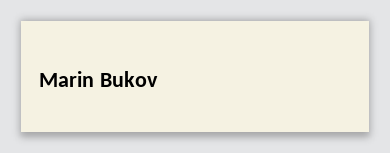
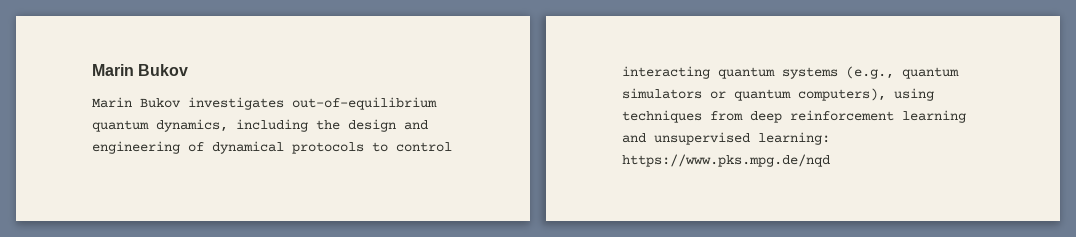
[39,71,158,87] Marin Bukov -> [92,64,189,76] [92,97,437,110] [92,119,428,132] [92,141,452,154] [622,66,959,79] [622,88,934,101] [622,110,966,123] [622,132,830,145] [622,154,830,167] Marin Bukov // Marin Bukov investigates out-of-equilibrium quantum dynamics, including the design and engineering of dynamical protocols to control interacting quantum systems (e.g., quantum simulators or quantum computers), using techniques from deep reinforcement learning and unsupervised learning: https://www.pks.mpg.de/nqd

